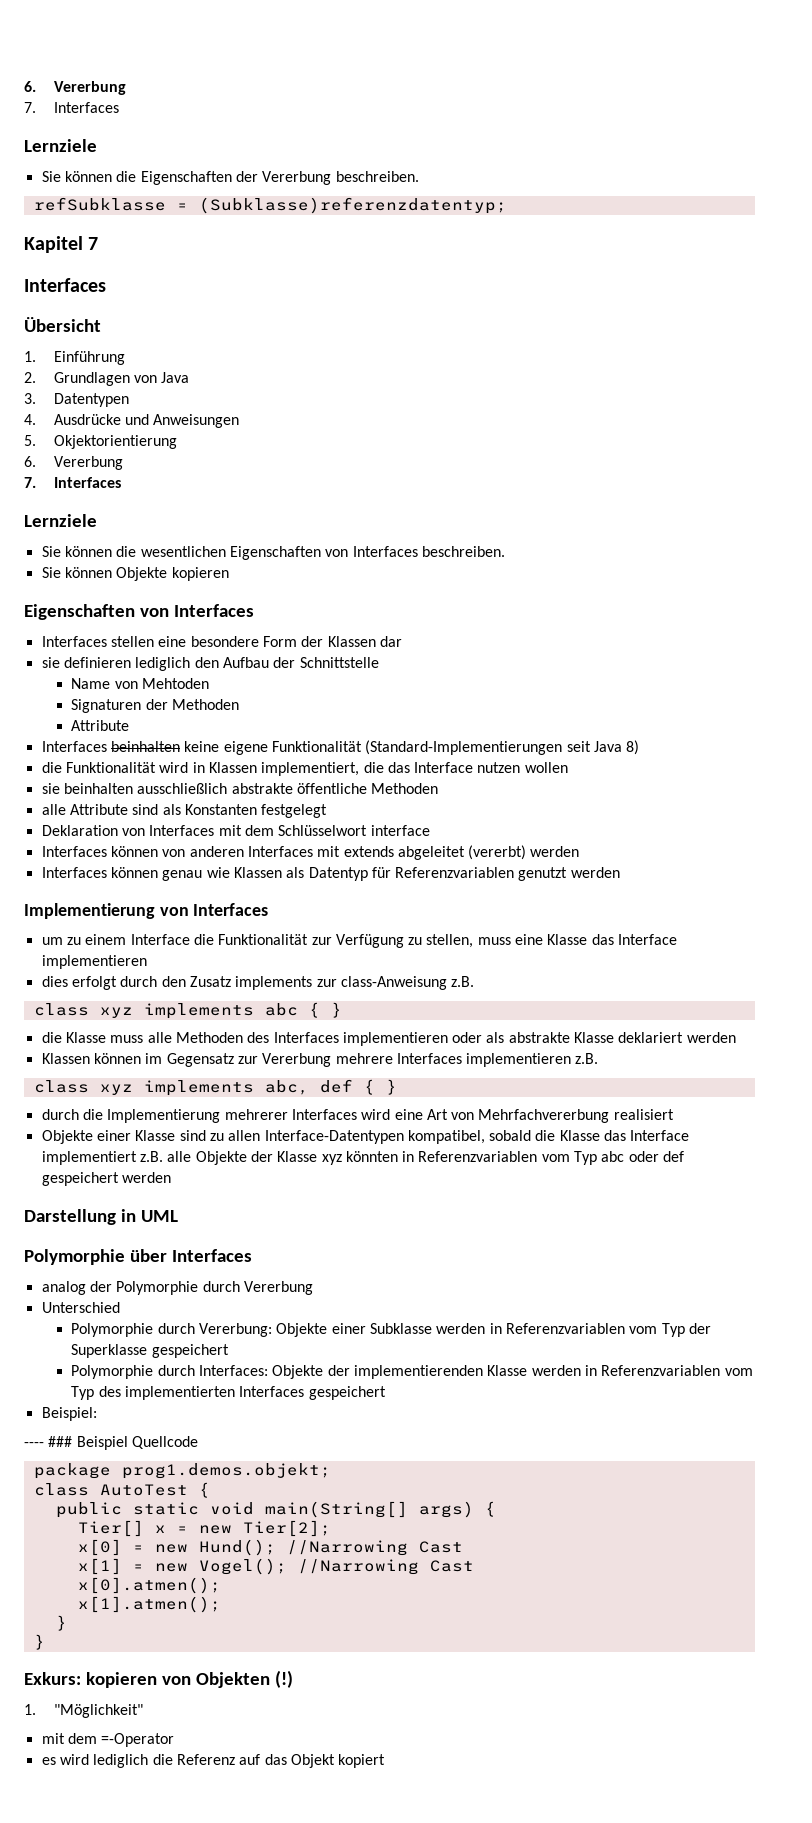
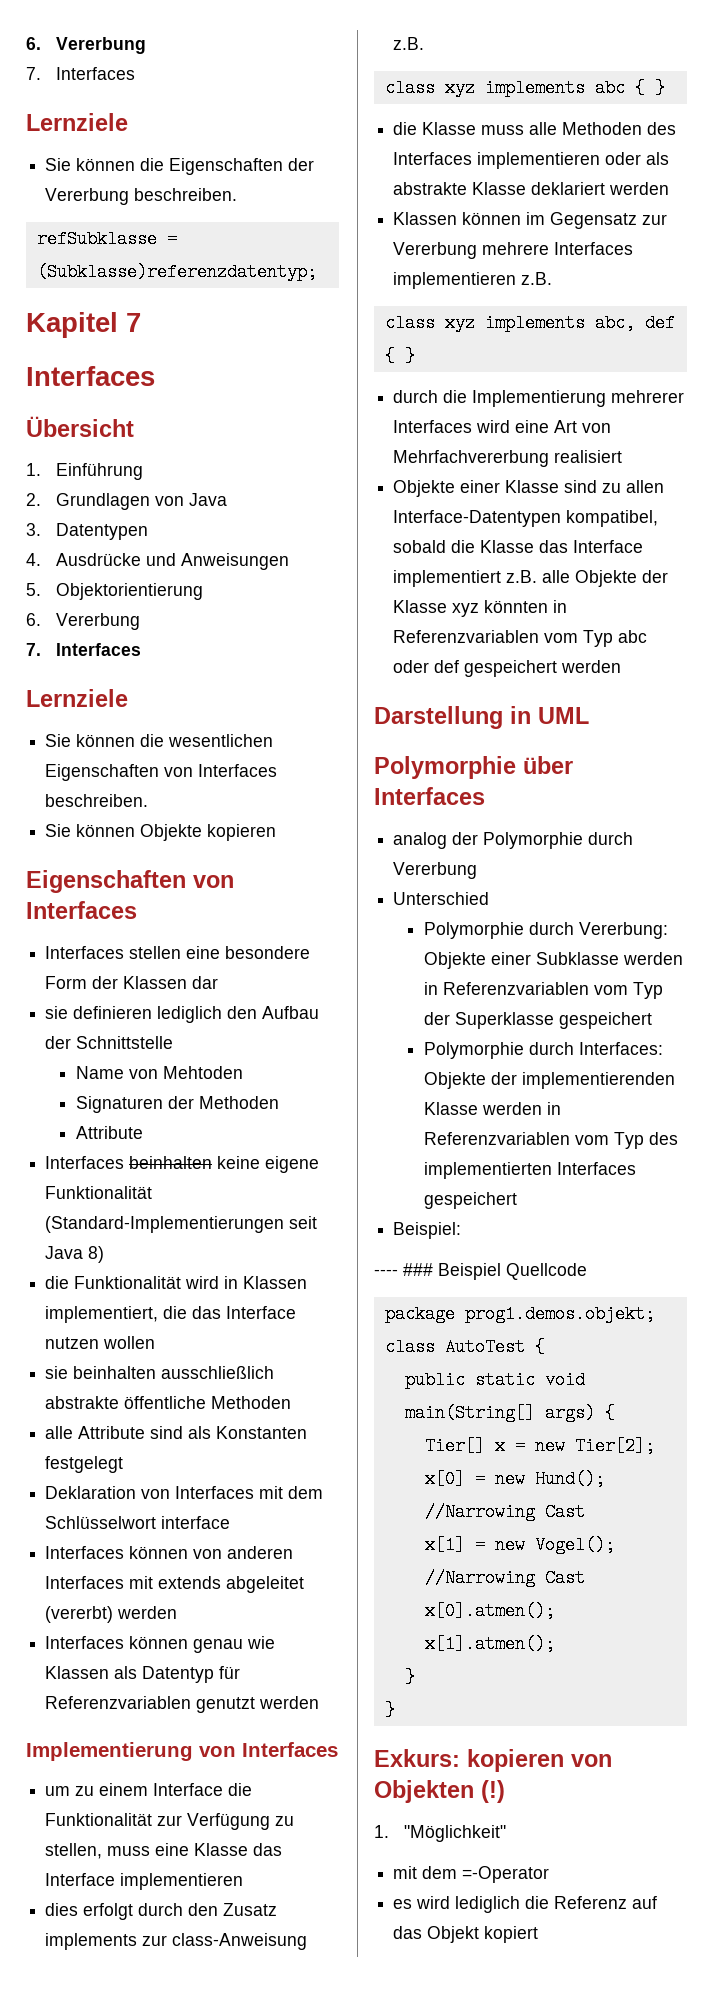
[53,435,177,449] Okjektorientierung -> [56,583,204,600] Objektorientierung

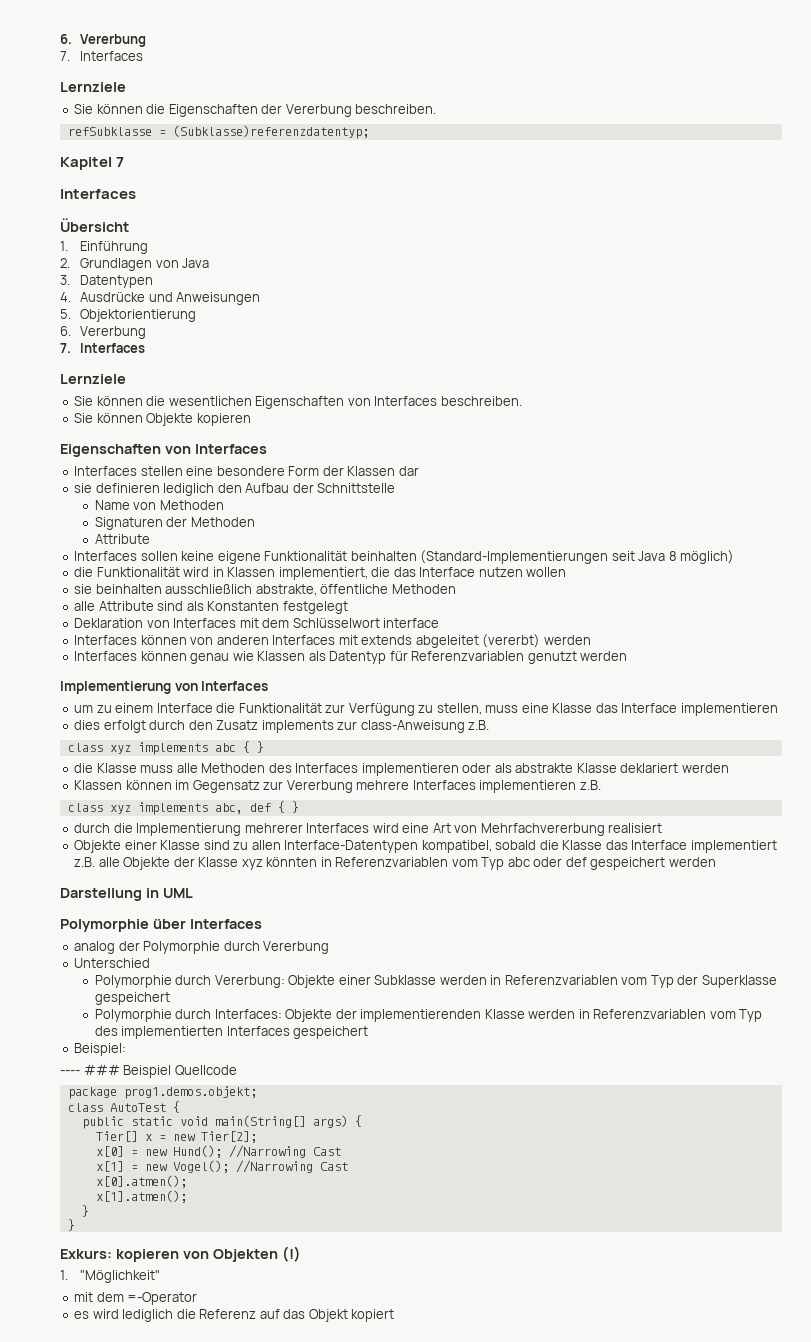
[162,1066,243,1079] Mehtoden -> [159,500,224,510] Methoden
[129,1156,213,1169] beinhalten -> [140,551,178,561] sollen
(153, 1192) none -> [350,551,417,561] beinhalten
[88,1246,105,1263] 8) -> [668,550,735,564] 8 möglich)
[45,1396,120,1409] abstrakte -> [255,584,317,596] abstrakte,

